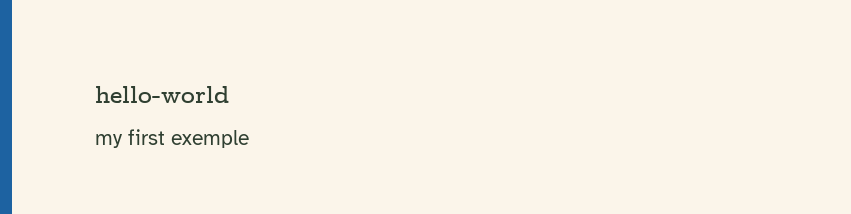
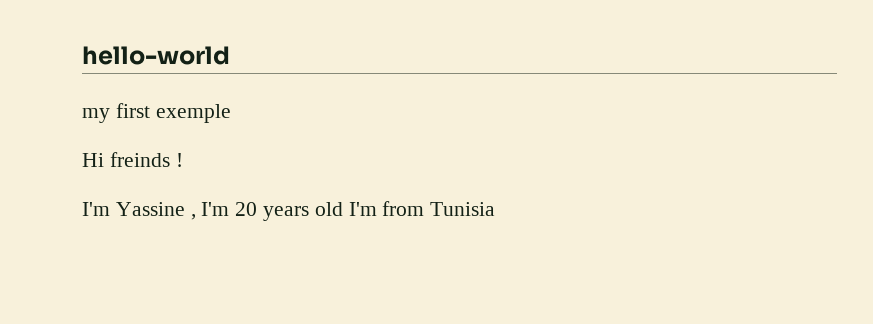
(249, 139) none -> [82,152,183,167] [82,201,496,221] // Hi freinds ! // I'm Yassine , I'm 20 years old I'm from Tunisia

